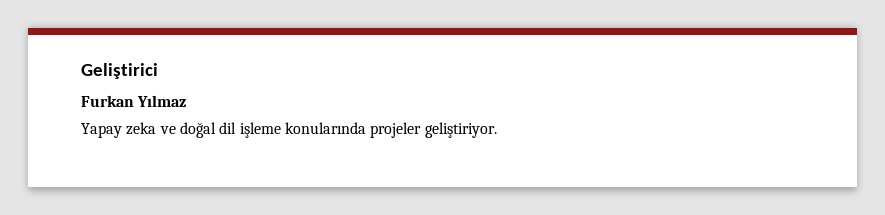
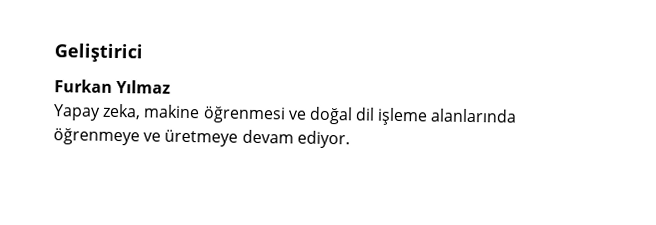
[126,122,157,135] zeka -> [102,103,286,124] zeka, makine öğrenmesi
[284,122,497,138] konularında projeler geliştiriyor. -> [430,108,518,123] [53,128,350,149] alanlarında öğrenmeye ve üretmeye devam ediyor.

